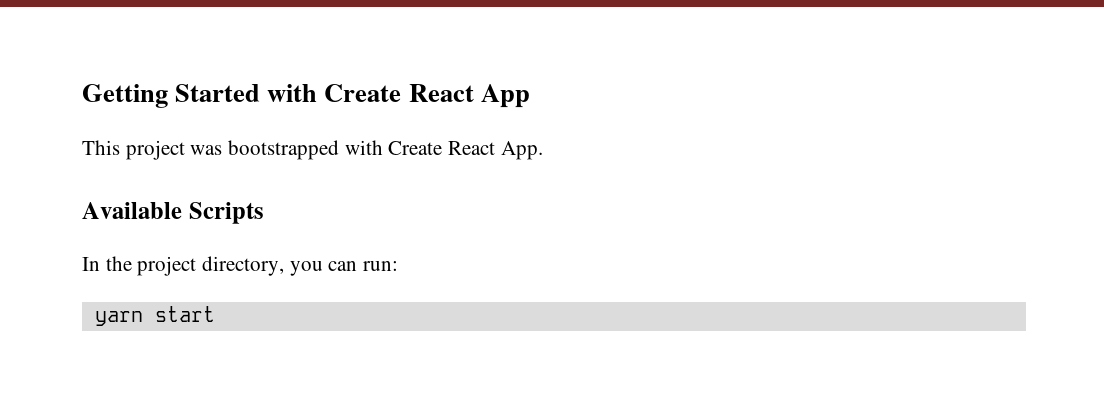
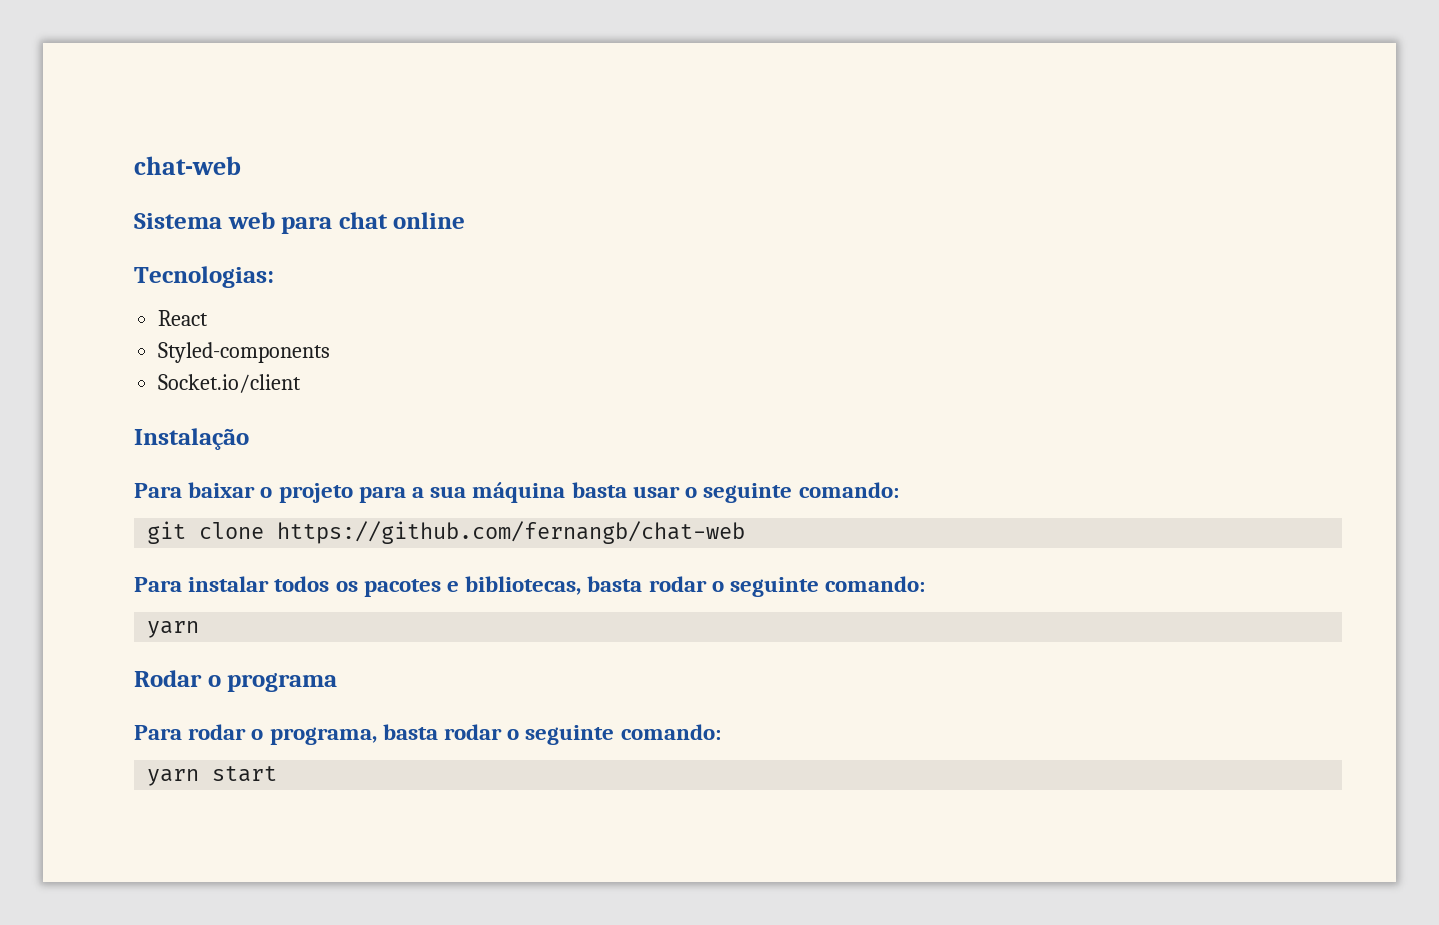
[82,84,530,108] [82,140,543,160] [82,202,264,224] [82,256,399,276] Getting Started with Create React App // This project was bootstrapped with Create React App. // Available Scripts // In the project directory, you can run: -> [134,156,241,175] [134,212,466,234] [134,266,274,288] [158,310,209,326] [158,342,331,363] [158,374,302,393] [134,428,249,450] [134,482,899,503] [147,521,746,544] [134,576,926,597] [147,621,200,638] [134,670,338,692] [134,724,721,745] chat-web // Sistema web para chat online // Tecnologias: // React // Styled-components // Socket.io/client // Instalação // Para baixar o projeto para a sua máquina basta usar o seguinte comando: // git clone https://github.com/fernangb/chat-web // Para instalar todos os pacotes e bibliotecas, basta rodar o seguinte comando: // yarn // Rodar o programa // Para rodar o programa, basta rodar o seguinte comando:

